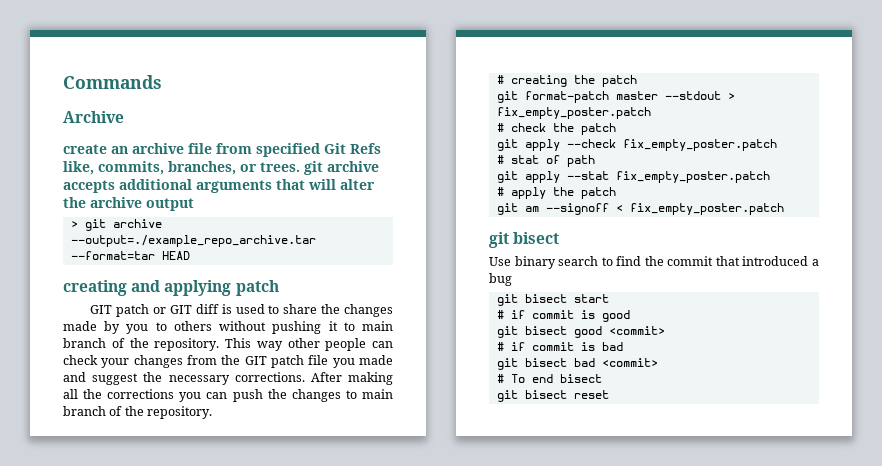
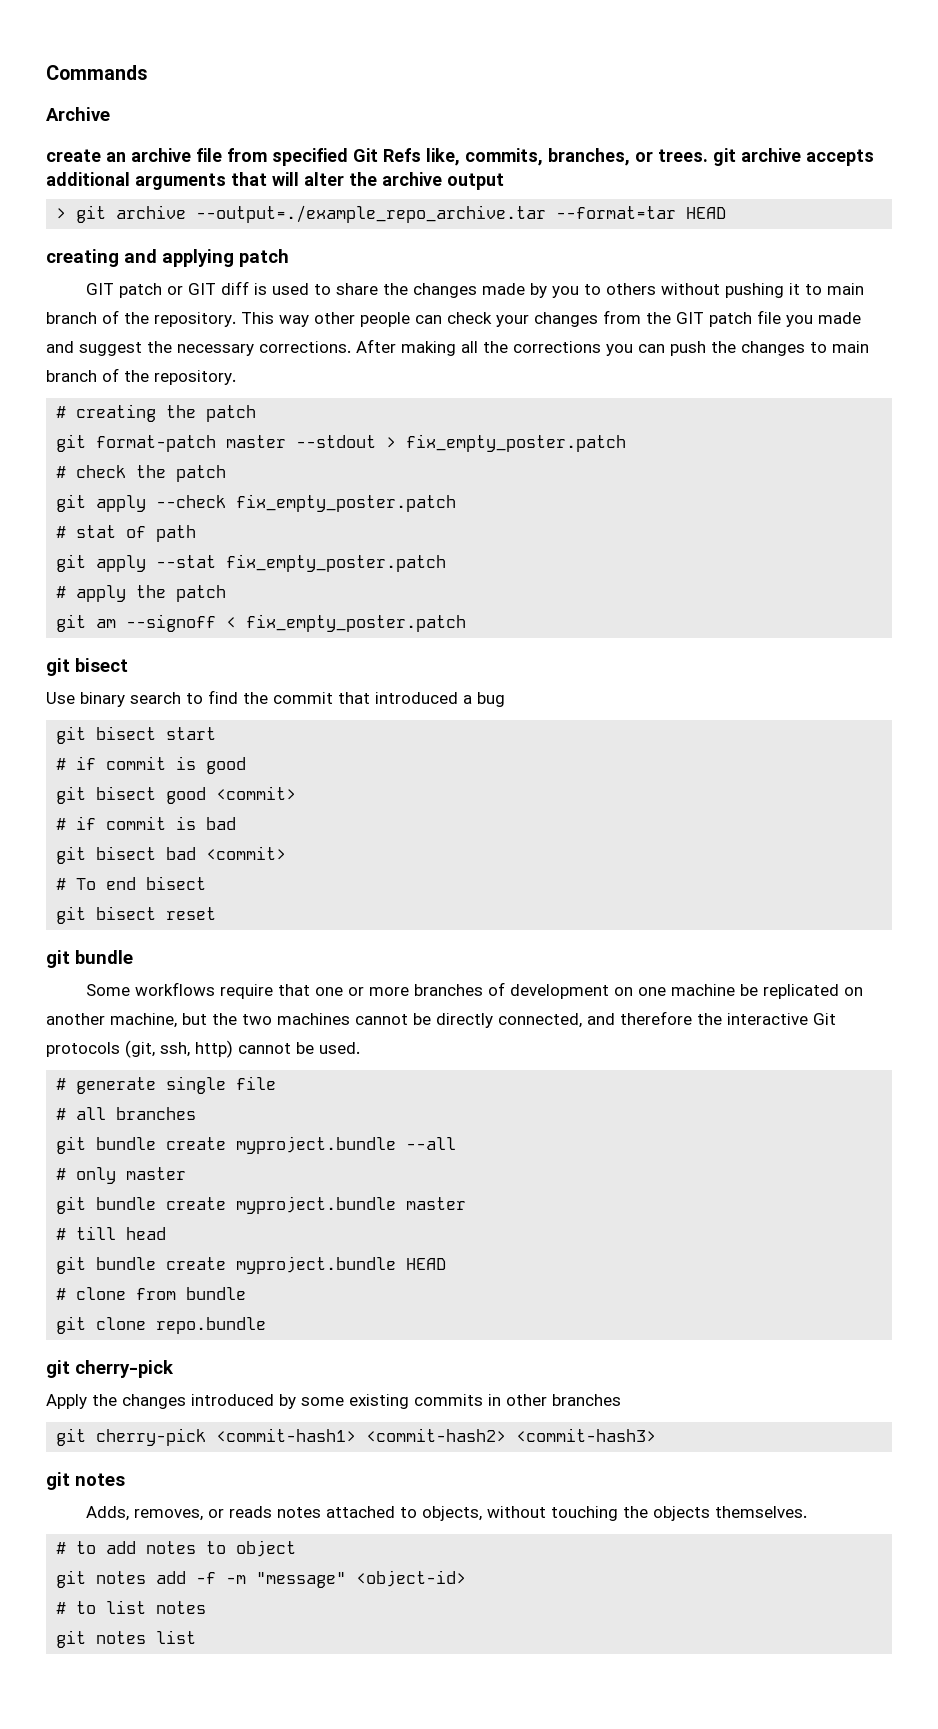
(609, 394) none -> [46,950,133,968] [86,982,864,999] [46,1011,836,1028] [46,1040,360,1058] [56,1076,277,1094] [56,1107,197,1120] [56,1136,457,1154] [56,1167,187,1184] [56,1196,467,1214] [56,1226,167,1240] [56,1256,447,1274] [56,1287,247,1300] [56,1316,267,1334] [46,1360,174,1378] [46,1394,621,1409] [56,1428,657,1446] [46,1472,125,1490] [86,1506,808,1521] [56,1540,297,1557] [56,1570,467,1588] [56,1600,207,1614] [56,1630,197,1648] // git bundle // Some workflows require that one or more branches of development on one machine be replicated on another machine, but the two machines cannot be directly connected, and therefore the interactive Git protocols (git, ssh, http) cannot be used. // # generate single file // # all branches // git bundle create myproject.bundle --all // # only master // git bundle create myproject.bundle master // # till head // git bundle create myproject.bundle HEAD // # clone from bundle // git clone repo.bundle // git cherry-pick // Apply the changes introduced by some existing commits in other branches // git cherry-pick <commit-hash1> <commit-hash2> <commit-hash3> // git notes // Adds, removes, or reads notes attached to objects, without touching the objects themselves. // # to add notes to object // git notes add -f -m "message" <object-id> // # to list notes // git notes list

